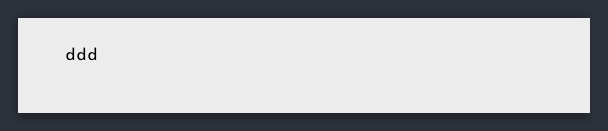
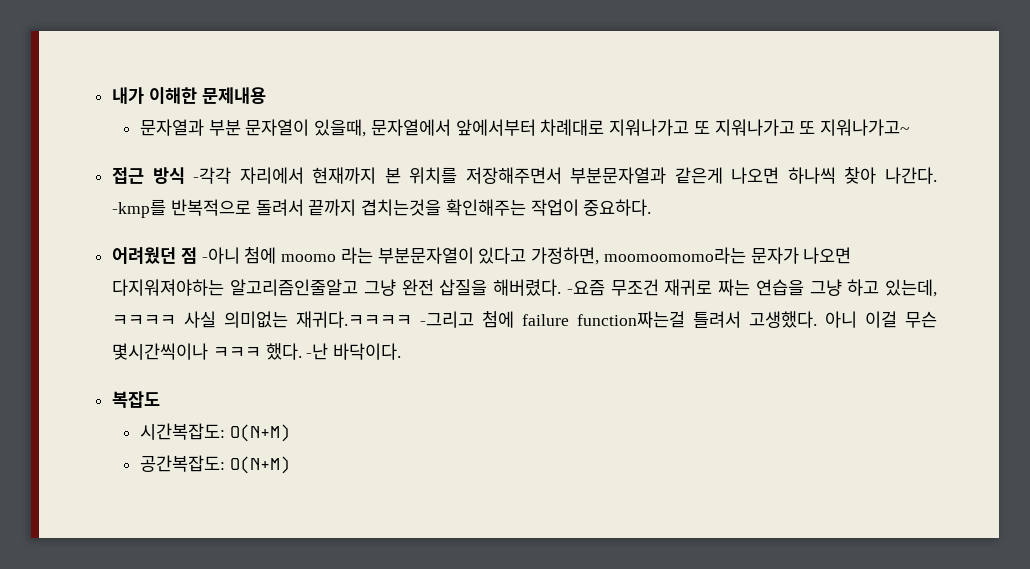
[65,47,98,61] ddd -> [112,87,266,104] [140,119,910,137] [112,167,937,184] [112,199,652,218] [112,247,852,265] [112,279,937,297] [112,311,937,328] [112,343,402,360] [112,391,161,408] [140,423,290,442] [140,455,290,474] 내가 이해한 문제내용 // 문자열과 부분 문자열이 있을때, 문자열에서 앞에서부터 차례대로 지워나가고 또 지워나가고 또 지워나가고~ // 접근 방식 -각각 자리에서 현재까지 본 위치를 저장해주면서 부분문자열과 같은게 나오면 하나씩 찾아 나간다. -kmp를 반복적으로 돌려서 끝까지 겹치는것을 확인해주는 작업이 중요하다. // 어려웠던 점 -아니 첨에 moomo 라는 부분문자열이 있다고 가정하면, moomoomomo라는 문자가 나오면 다지워져야하는 알고리즘인줄알고 그냥 완전 삽질을 해버렸다. -요즘 무조건 재귀로 짜는 연습을 그냥 하고 있는데, ㅋㅋㅋㅋ 사실 의미없는 재귀다.ㅋㅋㅋㅋ -그리고 첨에 failure function짜는걸 틀려서 고생했다. 아니 이걸 무슨 몇시간씩이나 ㅋㅋㅋ 했다. -난 바닥이다. // 복잡도 // 시간복잡도: O(N+M) // 공간복잡도: O(N+M)

